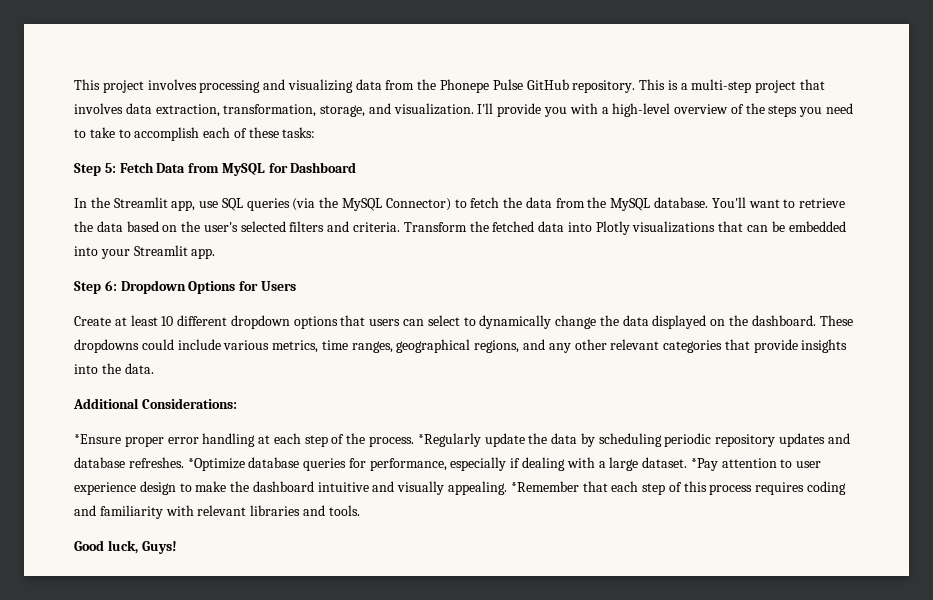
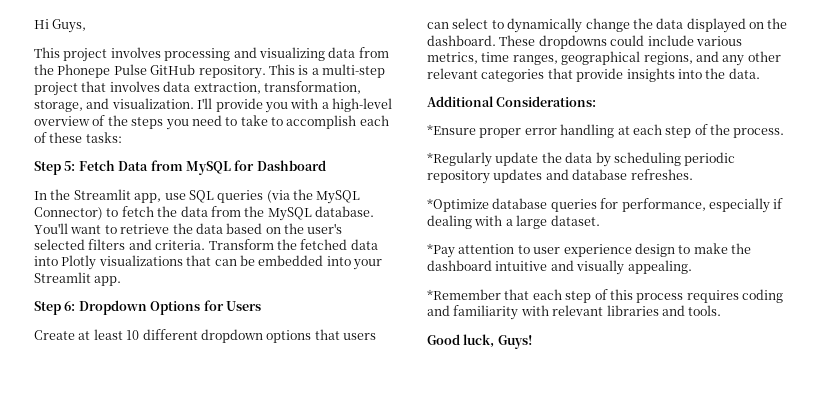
(74, 84) none -> [34,19,87,33] Hi Guys, //
(415, 441) none -> (785, 133) //
(184, 462) none -> (693, 174) //
(688, 462) none -> (600, 220) //
(508, 488) none -> (692, 267) //

